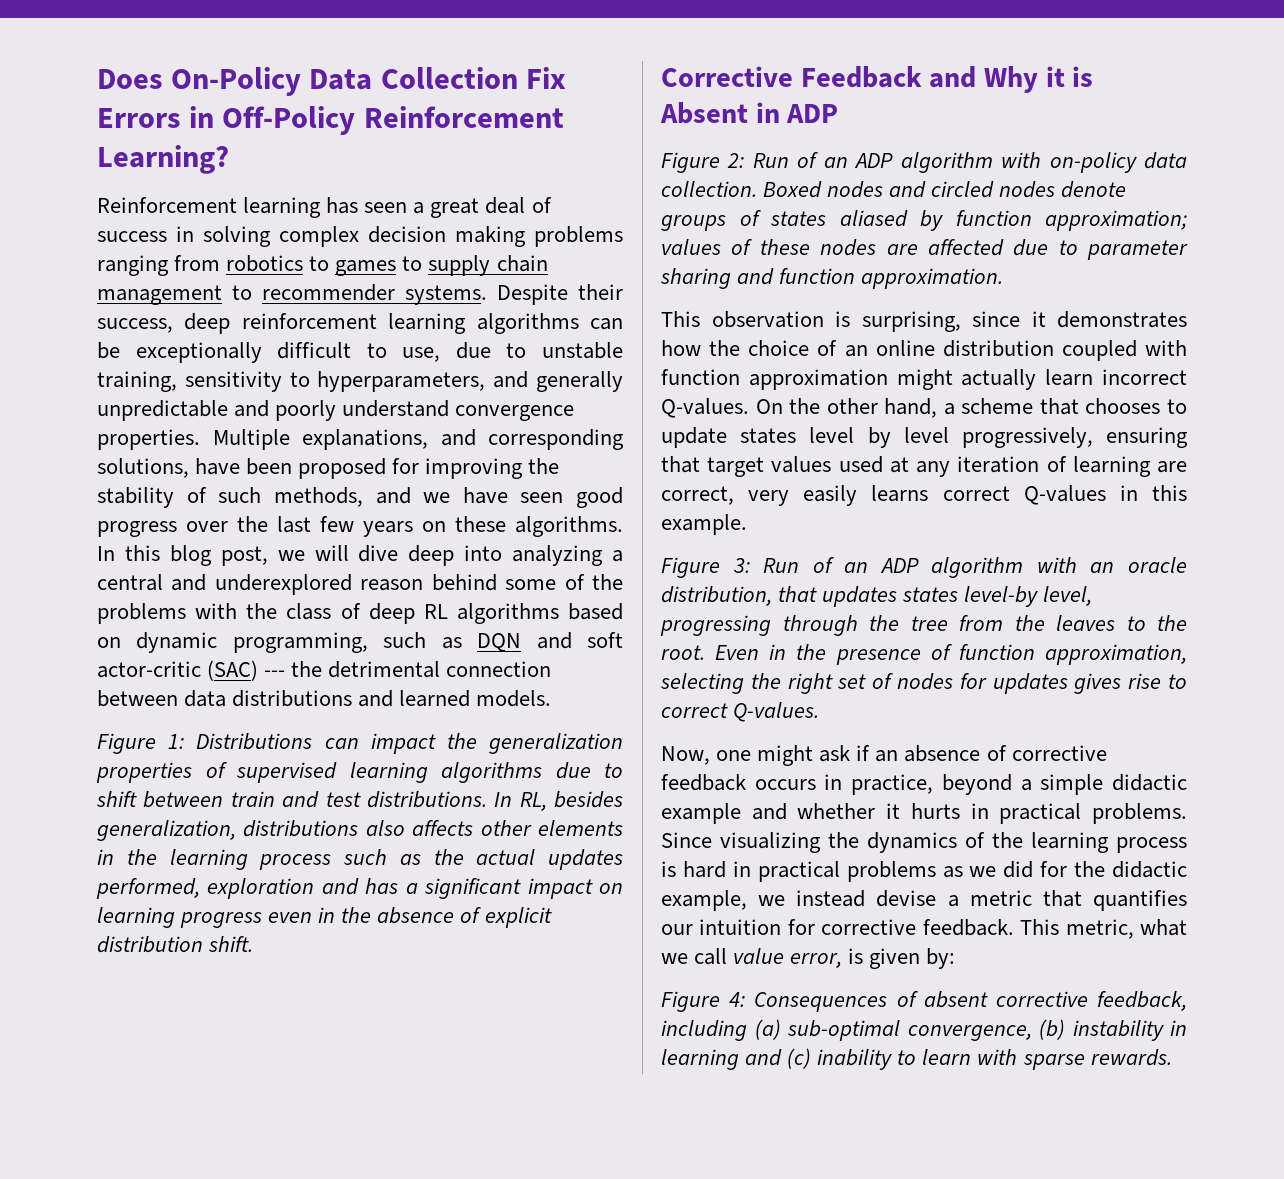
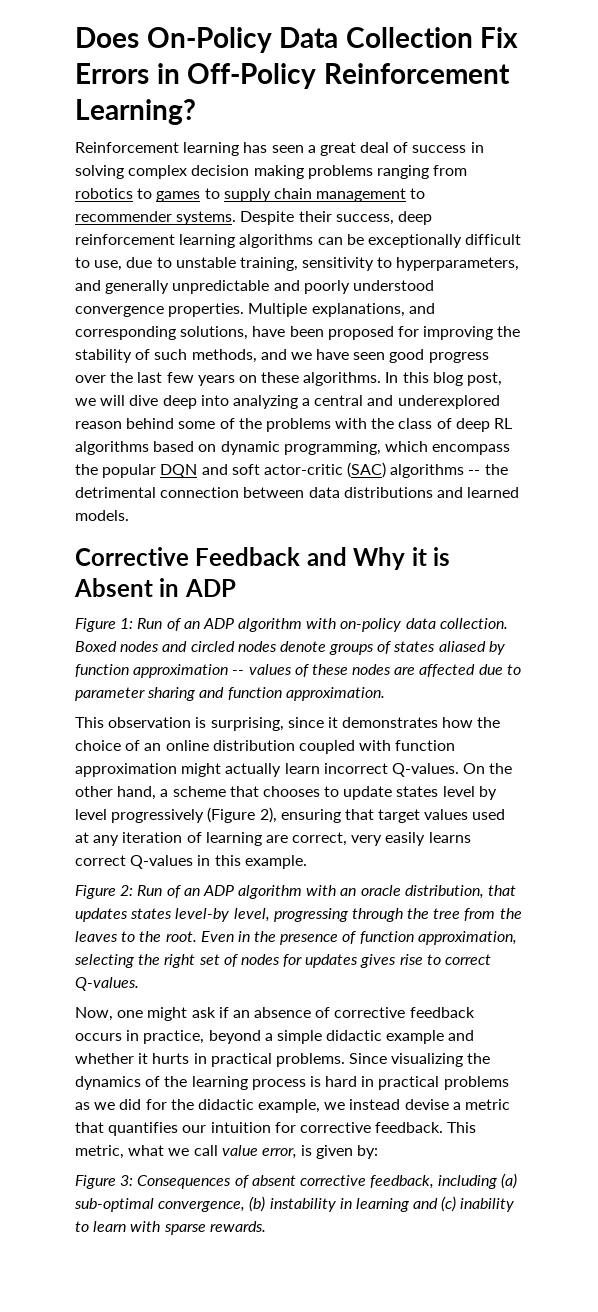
[342,400,450,417] understand -> [352,280,434,291] understood
[383,632,462,649] such as -> [384,441,511,455] [75,464,157,478] which encompass the popular
[264,670,286,677] --- -> [390,464,481,478] algorithms --
[97,733,623,754] [96,762,623,783] [96,791,623,811] [97,820,623,841] [97,849,623,870] [96,878,624,899] [97,907,552,928] [97,936,254,953] // Figure 1: Distributions can impact the generalization properties of supervised learning algorithms due to shift between train and test distributions. In RL, besides generalization, distributions also affects other elements in the learning process such as the actual updates performed, exploration and has a significant impact on learning progress even in the absence of explicit distribution shift. -> (129, 515) none
[727,153,745,168] 2: -> [120,618,134,629] 1:
[1045,210,1187,231] approximation; -> [133,664,245,678] approximation --
[961,427,1093,448] progressively, -> [111,807,277,823] progressively (Figure 2),
[732,558,750,573] 3: -> [120,885,134,896] 2:
[729,992,746,1007] 4: -> [120,1175,134,1186] 3:

